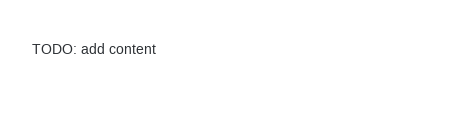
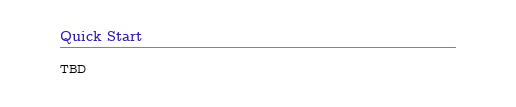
[32,43,156,54] TODO: add content -> [60,31,142,44] [60,65,86,73] Quick Start // TBD

